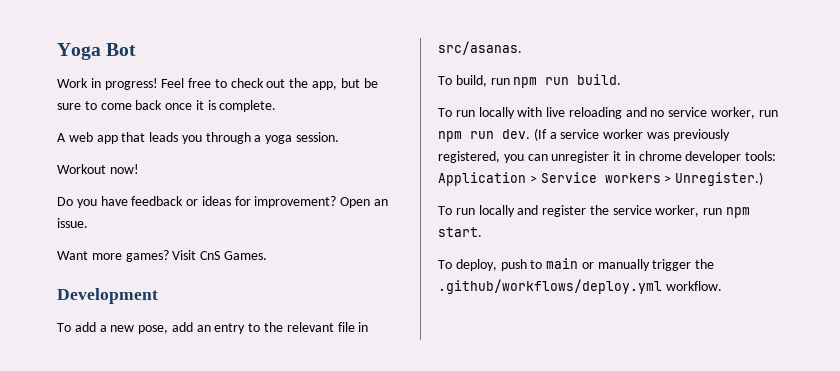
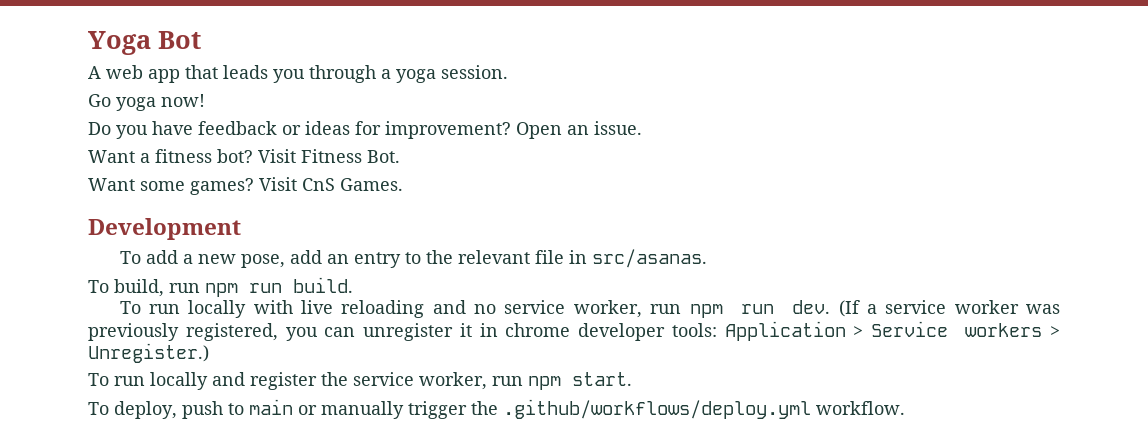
[57,78,378,90] [57,100,277,112] // Work in progress! Feel free to check out the app, but be sure to come back once it is complete. -> (201, 40) none
[57,164,106,174] Workout -> [88,94,156,111] Go yoga
[91,253,122,260] more -> [140,149,400,163] [88,178,185,191] a fitness bot? Visit Fitness Bot. // Want some

